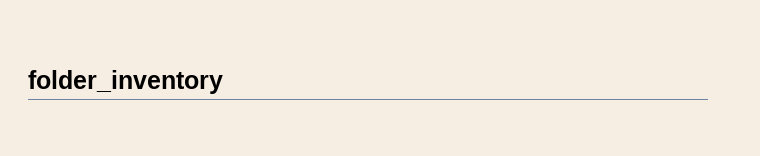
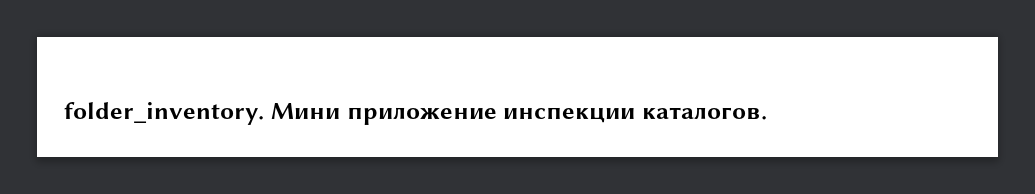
[28,70,223,94] folder_inventory -> [64,102,767,125] folder_inventory. Мини приложение инспекции каталогов.

